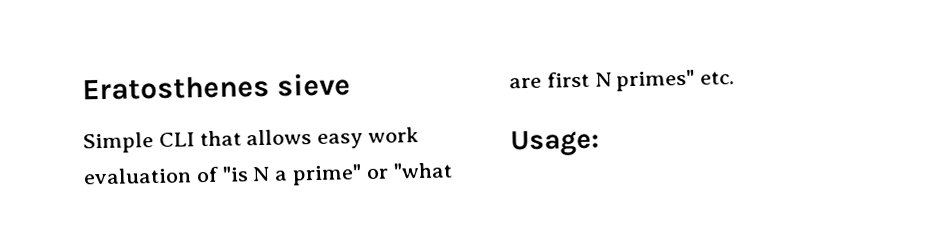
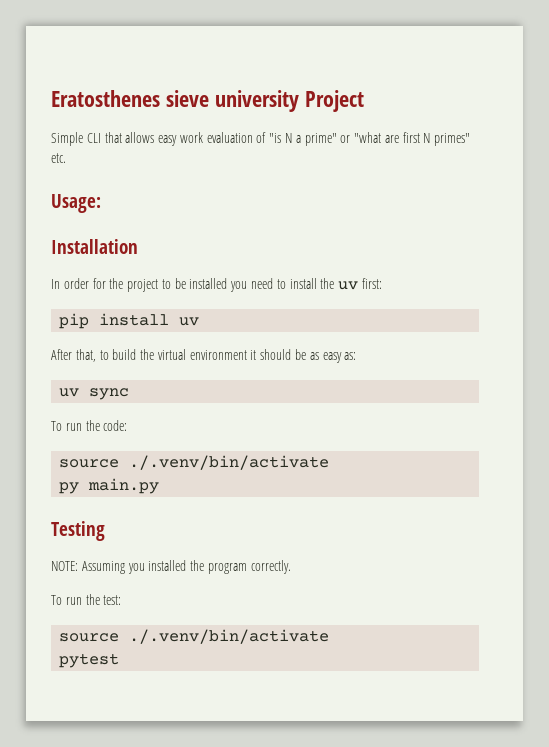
(351, 85) none -> [214,90,364,112] university Project
(599, 143) none -> [51,239,138,254] [51,278,382,292] [59,313,200,329] [51,349,357,363] [59,388,130,400] [51,420,128,431] [59,455,330,470] [59,478,160,494] [51,521,105,541] [51,560,291,574] [51,594,122,605] [59,629,330,644] [59,653,120,668] // Installation // In order for the project to be installed you need to install the uv first: // pip install uv // After that, to build the virtual environment it should be as easy as: // uv sync // To run the code: // source ./.venv/bin/activate // py main.py // Testing // NOTE: Assuming you installed the program correctly. // To run the test: // source ./.venv/bin/activate // pytest

